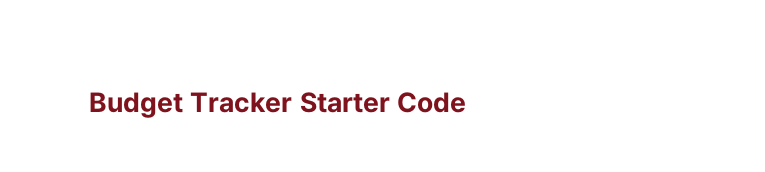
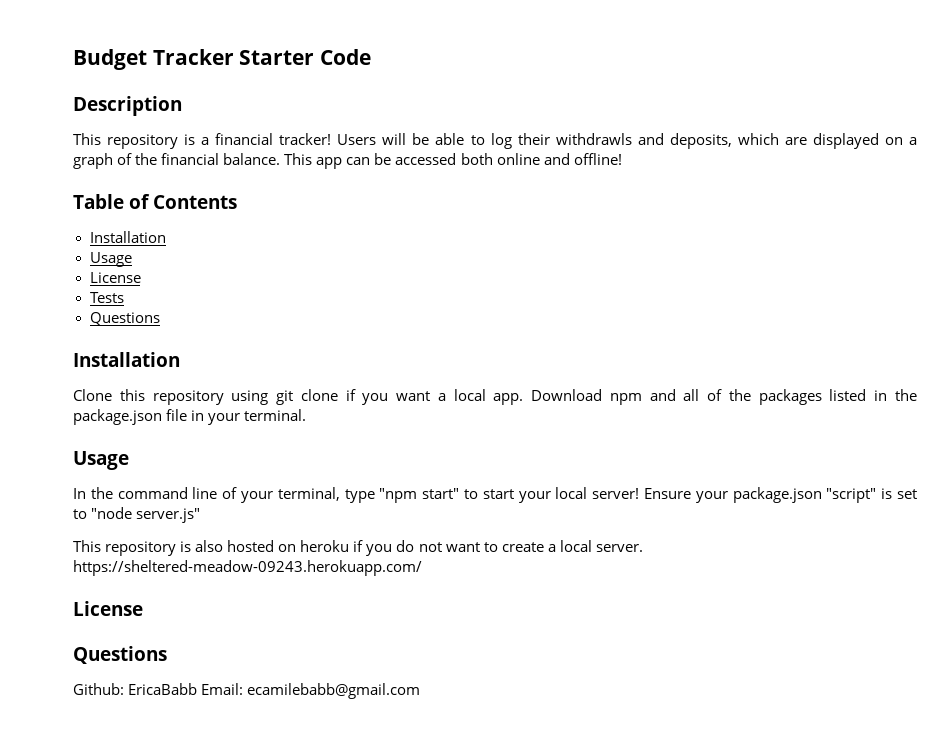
(467, 102) none -> [73,96,182,116] [73,133,917,149] [73,153,622,169] [73,194,238,209] [89,231,166,243] [89,252,132,267] [89,272,141,283] [89,292,125,303] [89,312,160,325] [73,352,180,367] [73,389,918,405] [73,409,307,425] [73,451,129,470] [73,487,917,503] [73,507,201,523] [73,540,643,556] [73,560,422,576] [73,601,143,616] [73,646,167,664] [73,683,421,699] // Description // This repository is a financial tracker! Users will be able to log their withdrawls and deposits, which are displayed on a graph of the financial balance. This app can be accessed both online and offline! // Table of Contents // Installation // Usage // License // Tests // Questions // Installation // Clone this repository using git clone if you want a local app. Download npm and all of the packages listed in the package.json file in your terminal. // Usage // In the command line of your terminal, type "npm start" to start your local server! Ensure your package.json "script" is set to "node server.js" // This repository is also hosted on heroku if you do not want to create a local server. https://sheltered-meadow-09243.herokuapp.com/ // License // Questions // Github: EricaBabb Email: ecamilebabb@gmail.com

